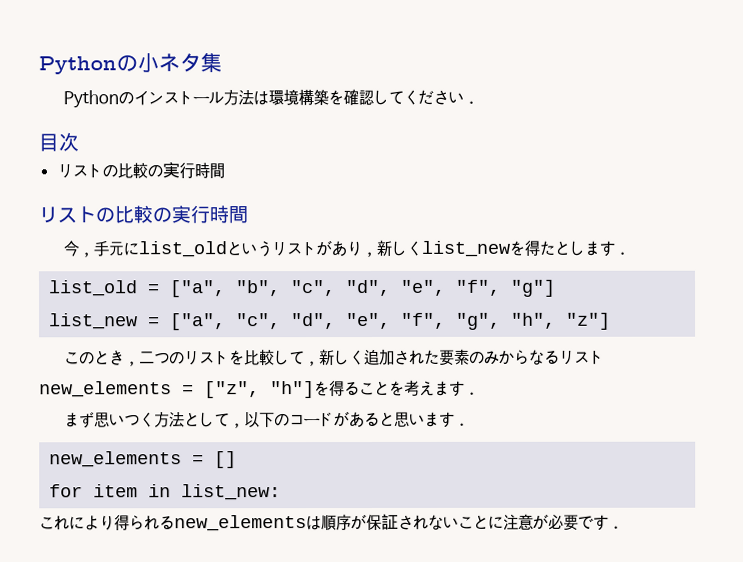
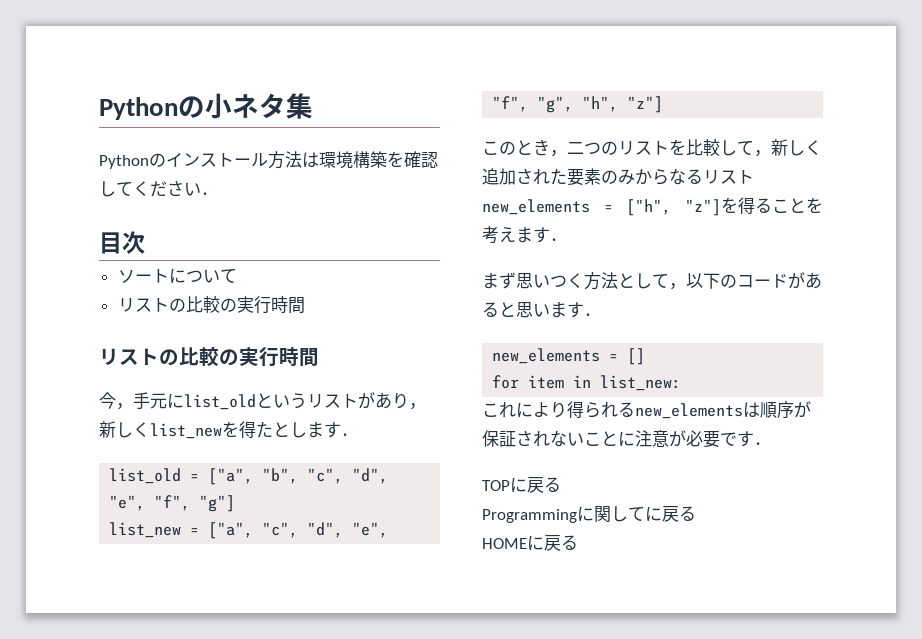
(79, 142) none -> [117,268,237,284] // ソートについて
[204,381,315,399] ["z", "h"] -> [626,199,721,216] ["h", "z"]
(624, 527) none -> [482,477,561,493] [482,506,696,523] [482,535,578,551] // TOPに戻る // Programmingに関してに戻る // HOMEに戻る

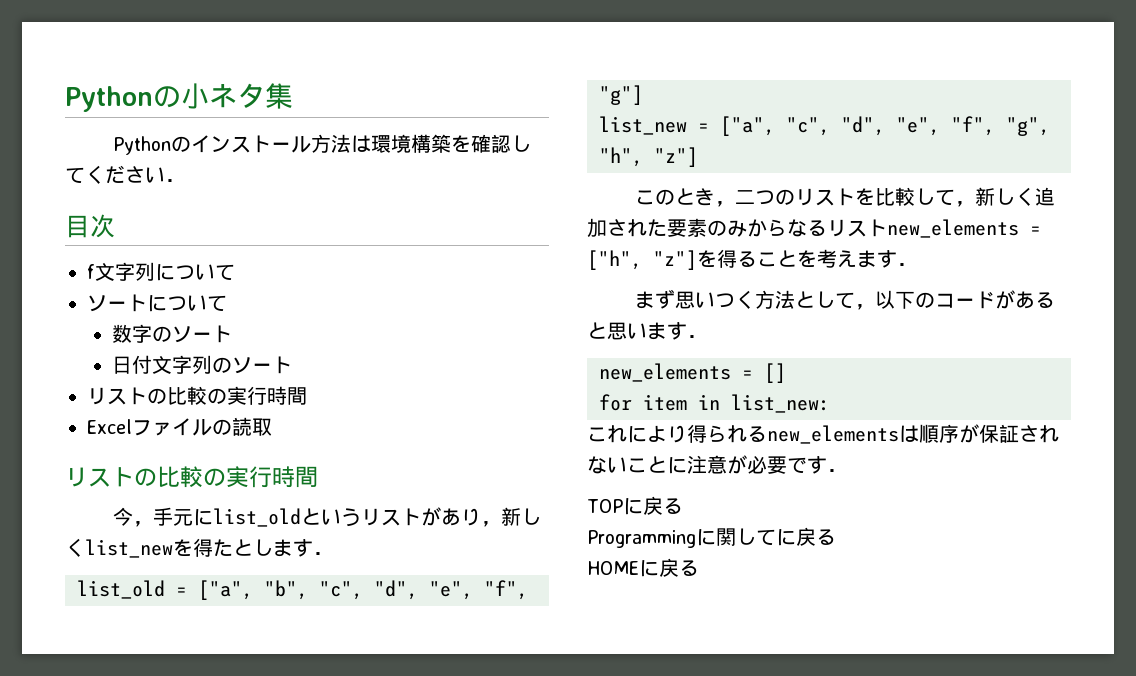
(145, 242) none -> [87,262,235,281] // f文字列について
[117,296,305,314] // リストの比較の実行時間 -> [111,324,232,343] [111,355,292,374] [87,386,307,405] [87,417,272,436] // 数字のソート // 日付文字列のソート // リストの比較の実行時間 // Excelファイルの読取

